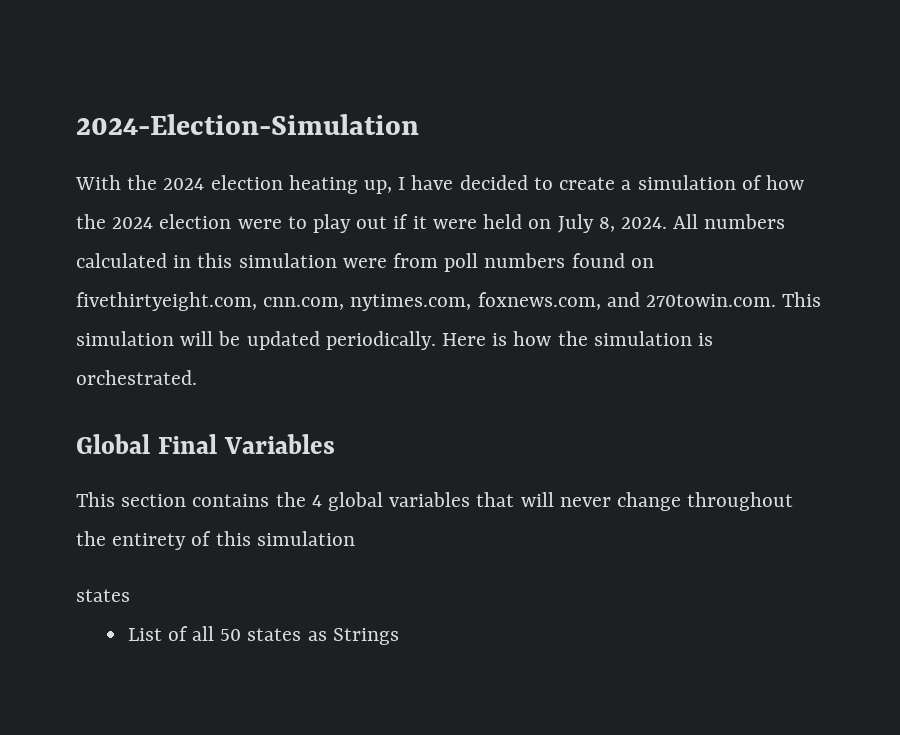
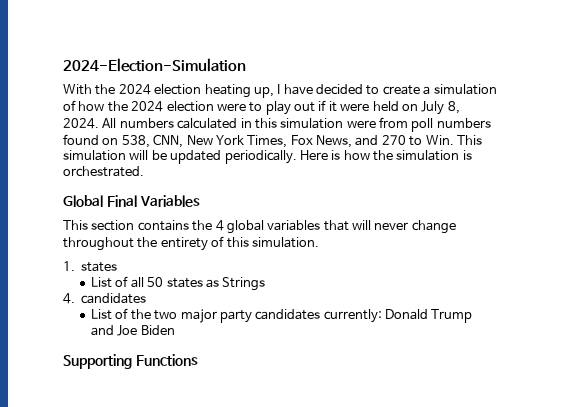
[76,292,777,311] fivethirtyeight.com, cnn.com, nytimes.com, foxnews.com, and 270towin.com. -> [121,134,454,148] 538, CNN, New York Times, Fox News, and 270 to Win.
[256,531,355,546] simulation // -> [251,237,319,248] [63,261,75,271] simulation. // 1.
(399, 636) none -> [63,293,147,304] [91,308,473,323] [91,325,175,336] [63,354,198,369] // 4. candidates // List of the two major party candidates currently: Donald Trump and Joe Biden // Supporting Functions

